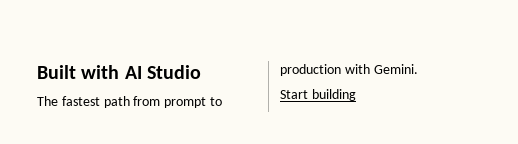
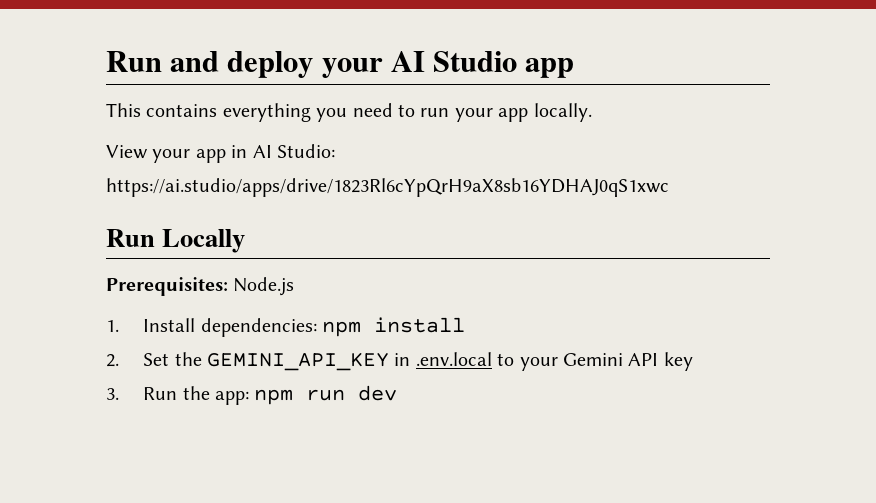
[37,65,201,79] [37,96,222,108] [280,64,418,76] [280,89,356,101] Built with AI Studio // The fastest path from prompt to production with Gemini. // Start building -> [106,51,575,78] [106,103,592,122] [106,144,335,163] [106,178,669,197] [106,229,246,253] [106,277,295,296] [106,317,466,337] [106,352,693,371] [106,385,398,405] Run and deploy your AI Studio app // This contains everything you need to run your app locally. // View your app in AI Studio: https://ai.studio/apps/drive/1823Rl6cYpQrH9aX8sb16YDHAJ0qS1xwc // Run Locally // Prerequisites: Node.js // 1. Install dependencies: npm install // 2. Set the GEMINI_API_KEY in .env.local to your Gemini API key // 3. Run the app: npm run dev

